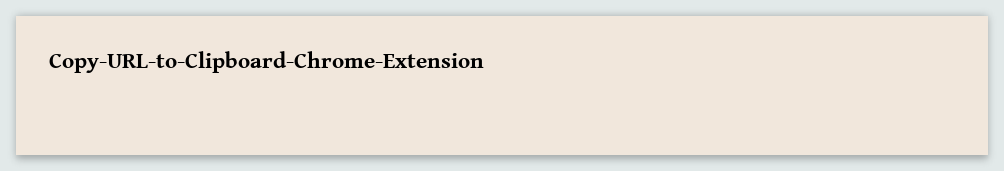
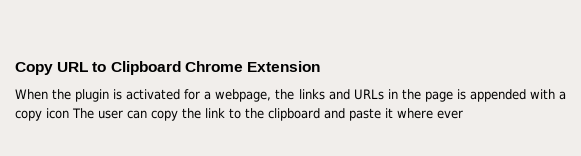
[49,51,484,73] Copy-URL-to-Clipboard-Chrome-Extension -> [15,61,320,75] [15,89,566,102] [15,108,463,121] Copy URL to Clipboard Chrome Extension // When the plugin is activated for a webpage, the links and URLs in the page is appended with a copy icon The user can copy the link to the clipboard and paste it where ever

